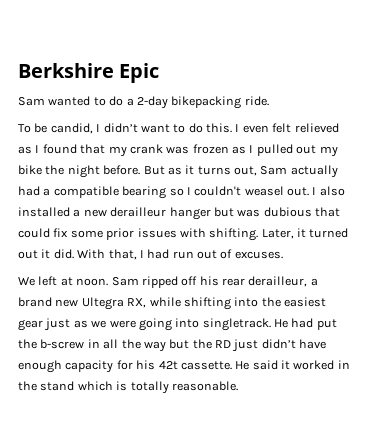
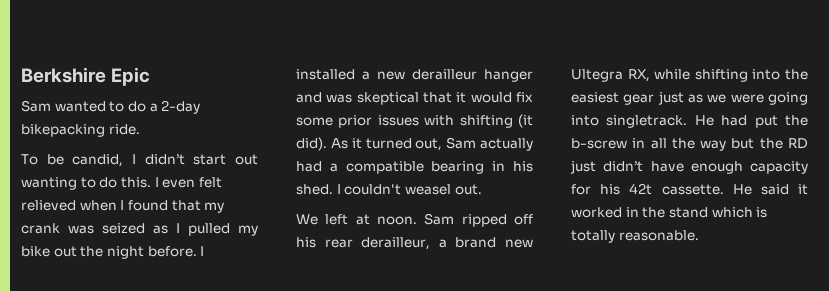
[140,124,170,133] want -> [193,154,258,165] [21,177,77,190] start out wanting
[18,146,32,154] as -> [79,200,117,211] when
[192,144,229,154] frozen -> [102,223,145,234] seized
[296,145,317,154] out -> (230, 229) none
(42, 170) none -> [53,246,77,257] out
[143,165,231,175] But as it turns -> [200,246,205,256] [296,69,533,82] [296,92,533,105] [296,114,533,128] [296,137,412,151] I installed a new derailleur hanger and was skeptical that it would fix some prior issues with shifting (it did). As it turned
[169,188,184,196] so -> [492,161,533,172] [296,184,333,195] in his shed.
[312,186,345,196] [18,207,340,220] [18,228,349,241] [18,249,283,260] I also installed a new derailleur hanger but was dubious that could fix some prior issues with shifting. Later, it turned out it did. With that, I had run out of excuses. -> (482, 189) none

